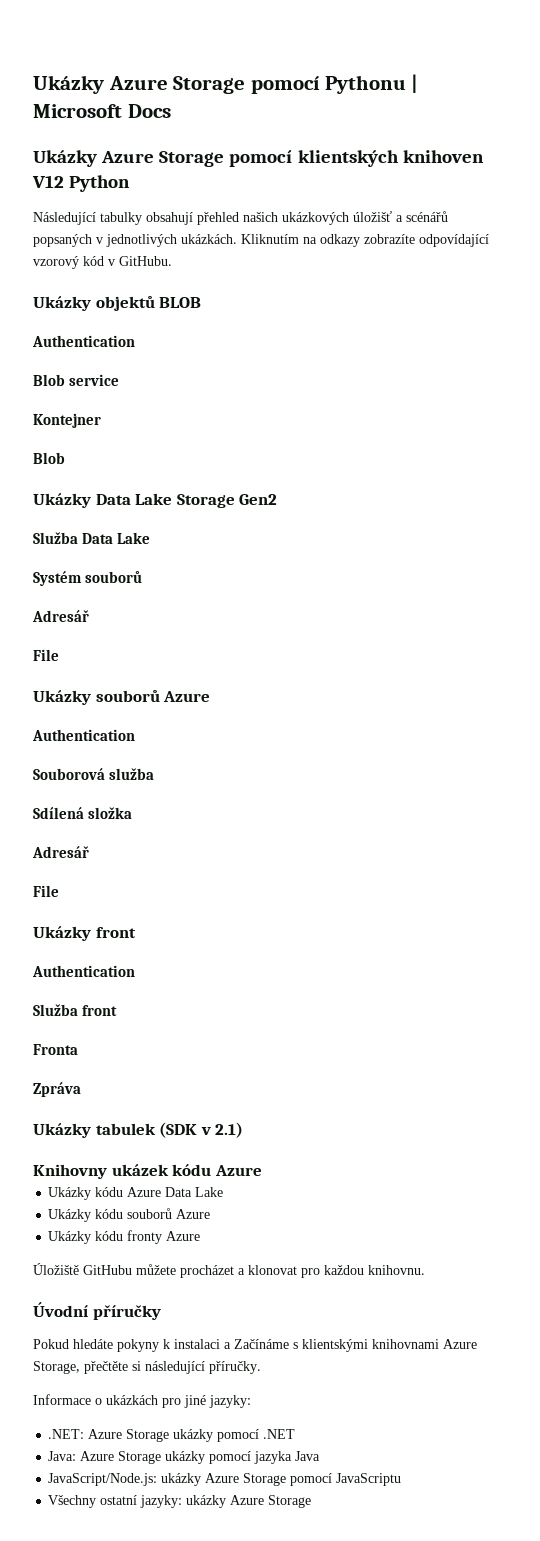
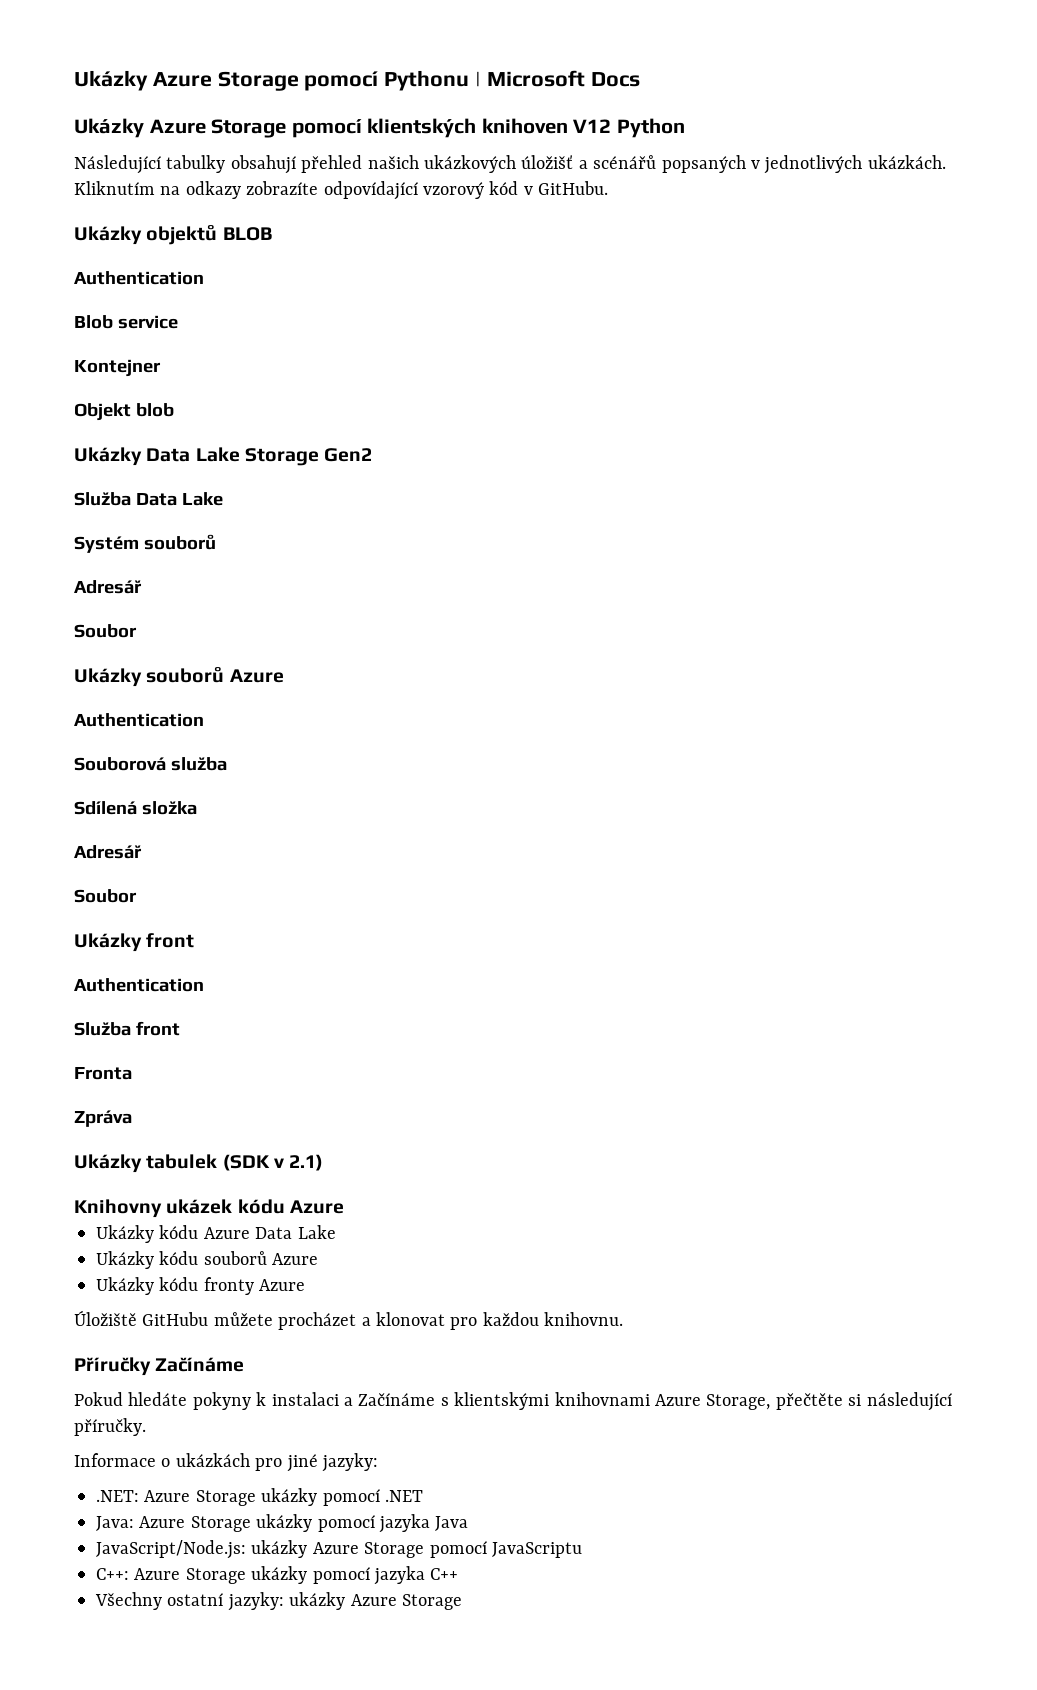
[33,452,65,464] Blob -> [74,403,174,421] Objekt blob
[33,649,59,661] File -> [74,624,137,638] Soubor
[33,885,59,897] File -> [74,889,137,903] Soubor
[33,1302,161,1320] Úvodní příručky -> [74,1357,245,1376] Příručky Začínáme
(402, 1479) none -> [96,1566,459,1585] // C++: Azure Storage ukázky pomocí jazyka C++

